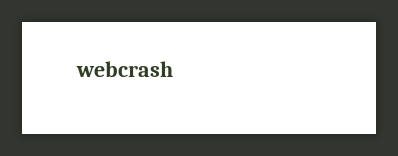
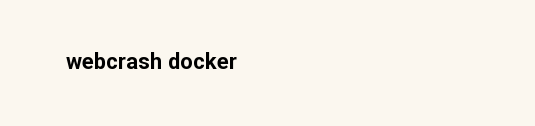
(173, 69) none -> [168,52,237,69] docker

